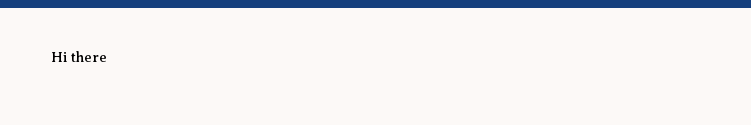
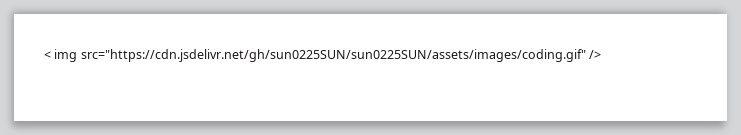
[51,51,107,62] Hi there -> [44,49,602,62] < img src="https://cdn.jsdelivr.net/gh/sun0225SUN/sun0225SUN/assets/images/coding.gif" />

